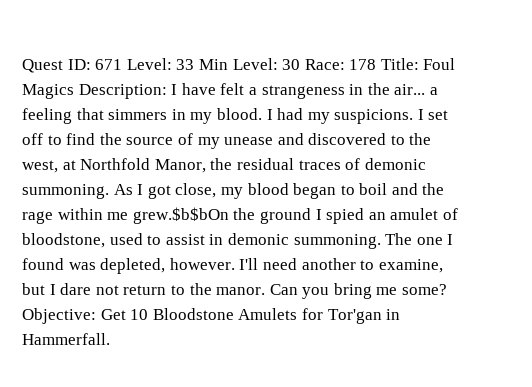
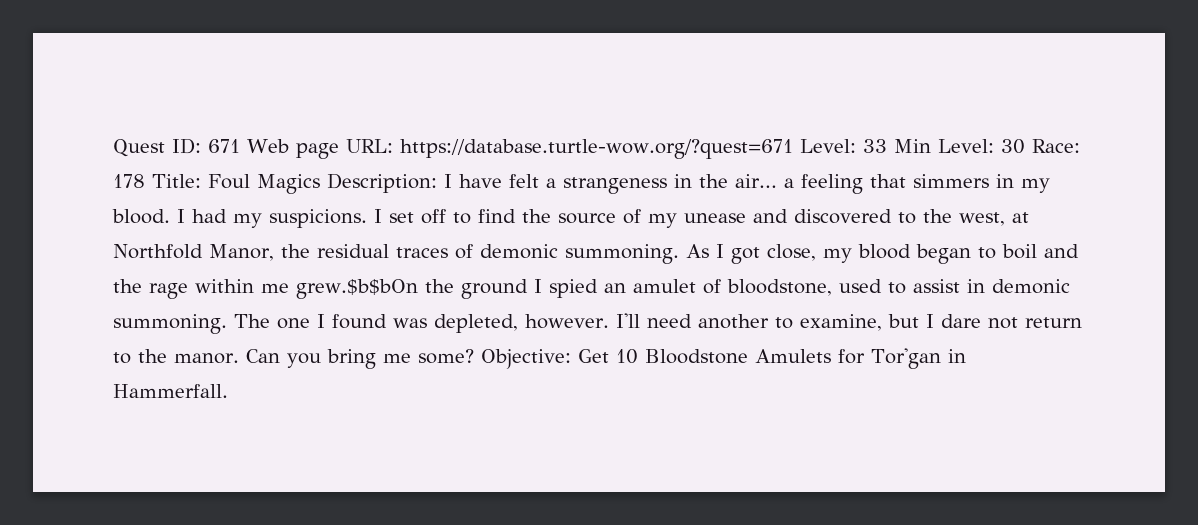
(123, 64) none -> [247,139,793,159] Web page URL: https://database.turtle-wow.org/?quest=671

